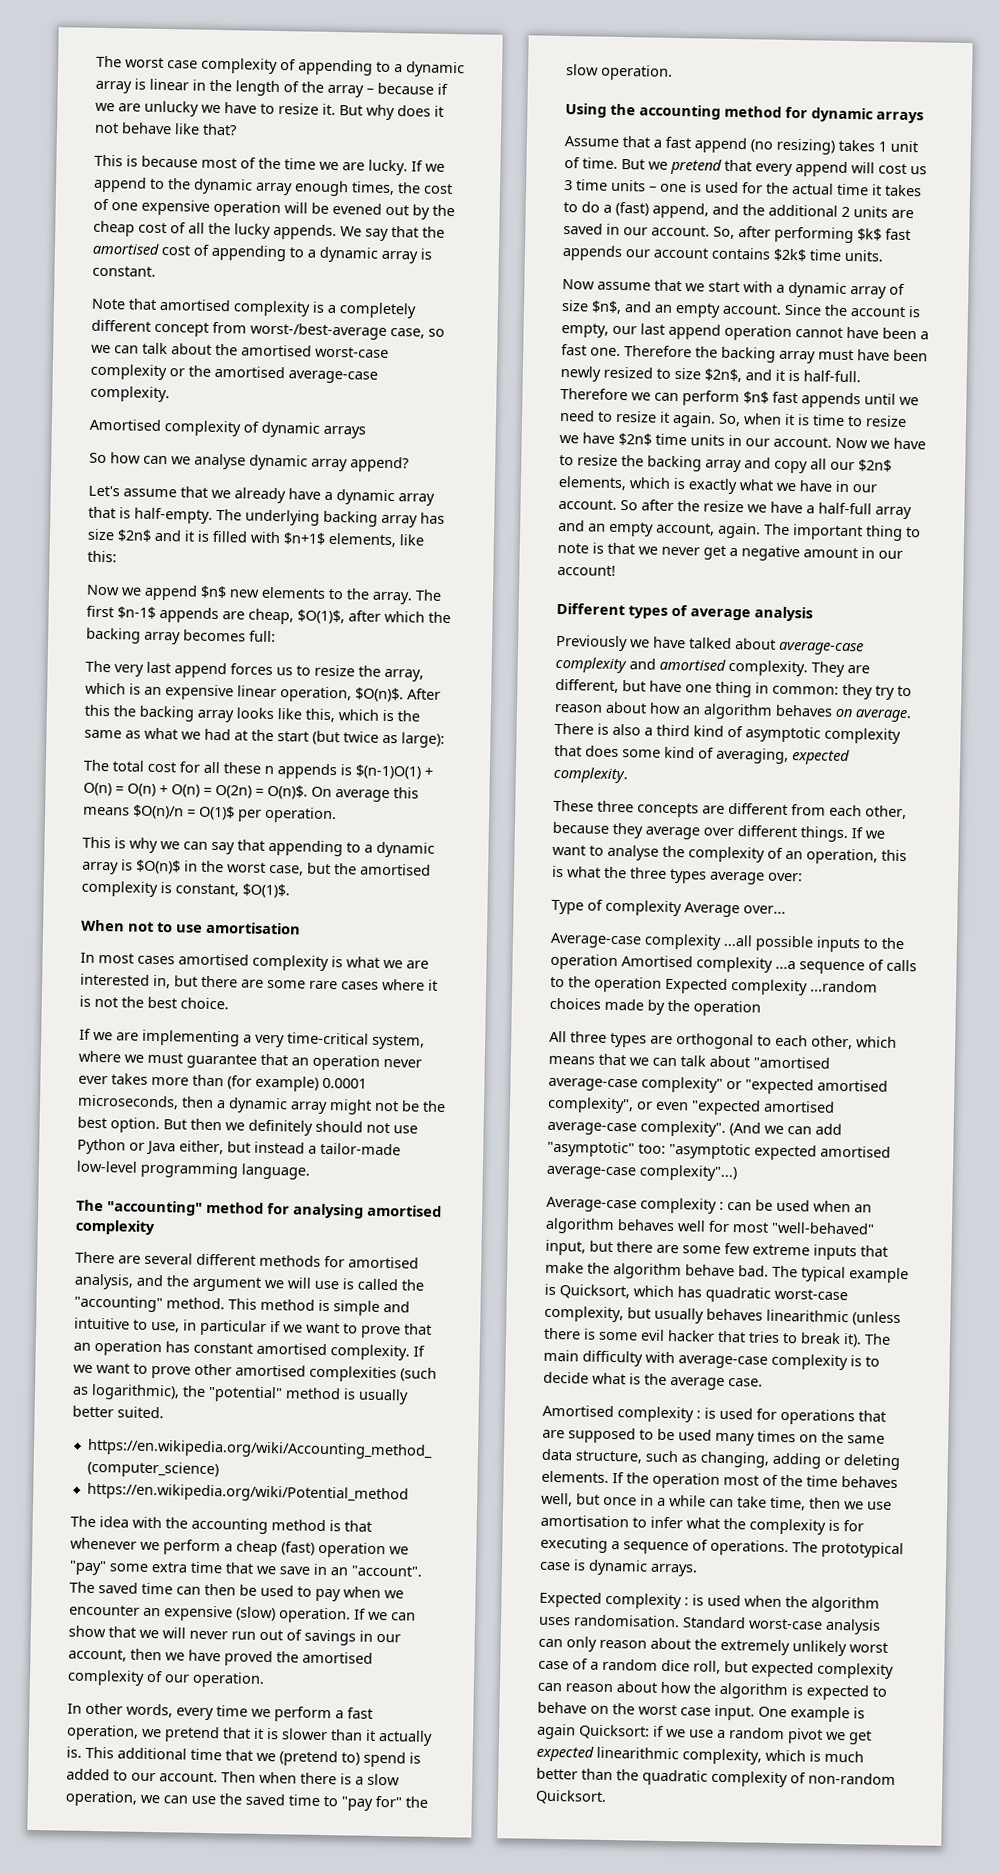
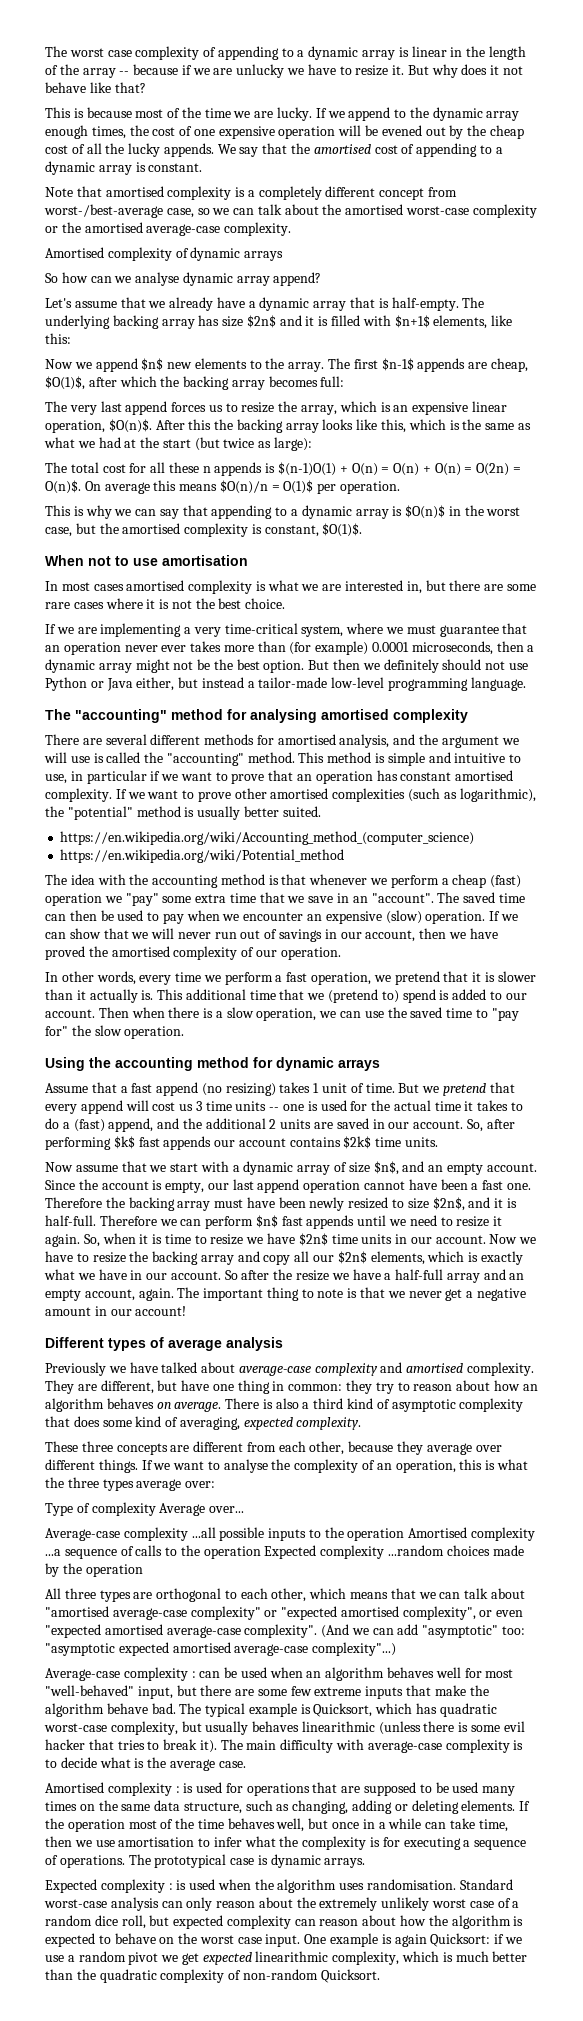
[366,88,374,94] – -> [119,71,130,75] --
[649,186,657,192] – -> [269,1107,280,1111] --

